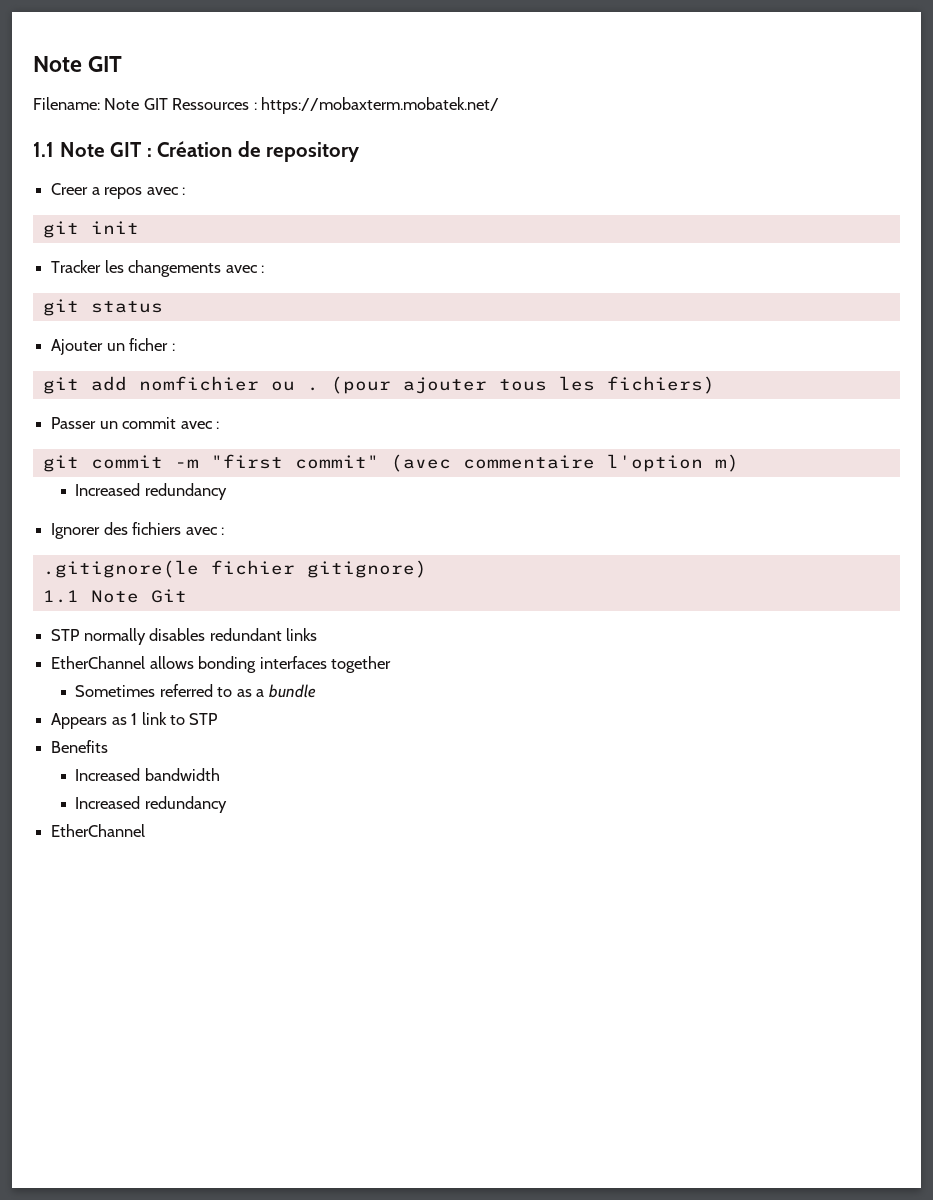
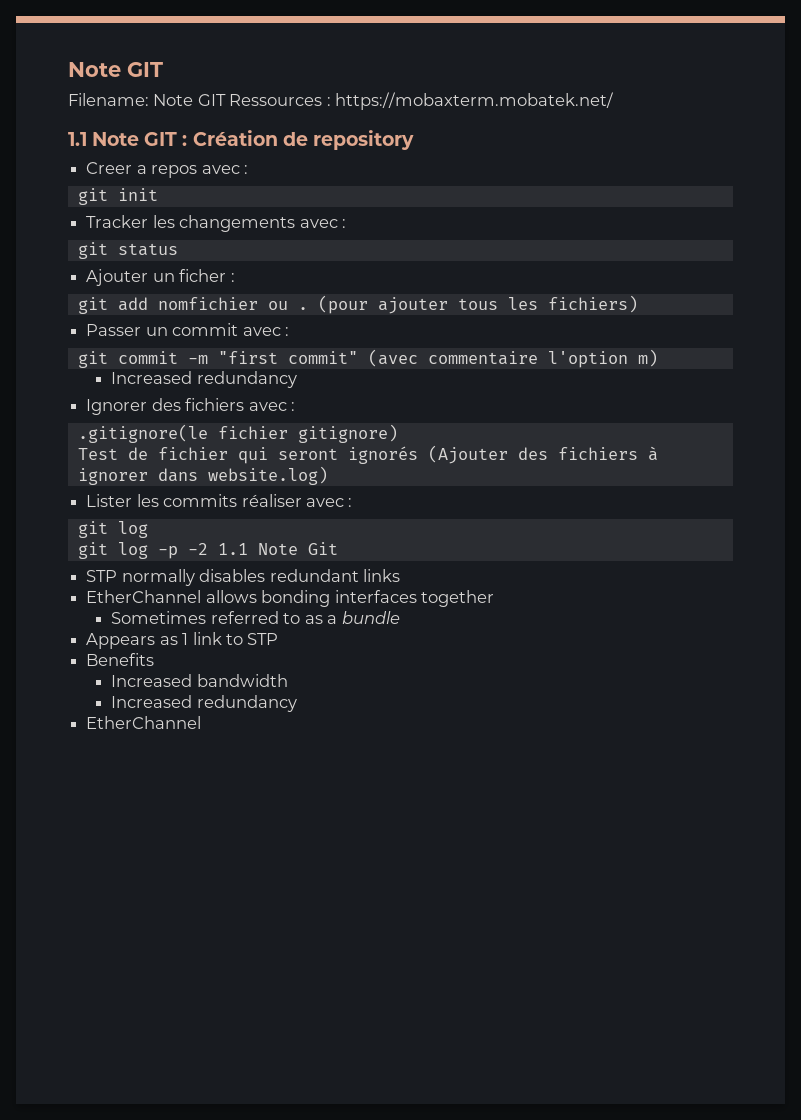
(427, 569) none -> [77,445,658,464] [77,466,328,485] [86,494,353,507] [77,521,148,538] [77,542,208,559] Test de fichier qui seront ignorés (Ajouter des fichiers à ignorer dans website.log) // Lister les commits réaliser avec : // git log // git log -p -2

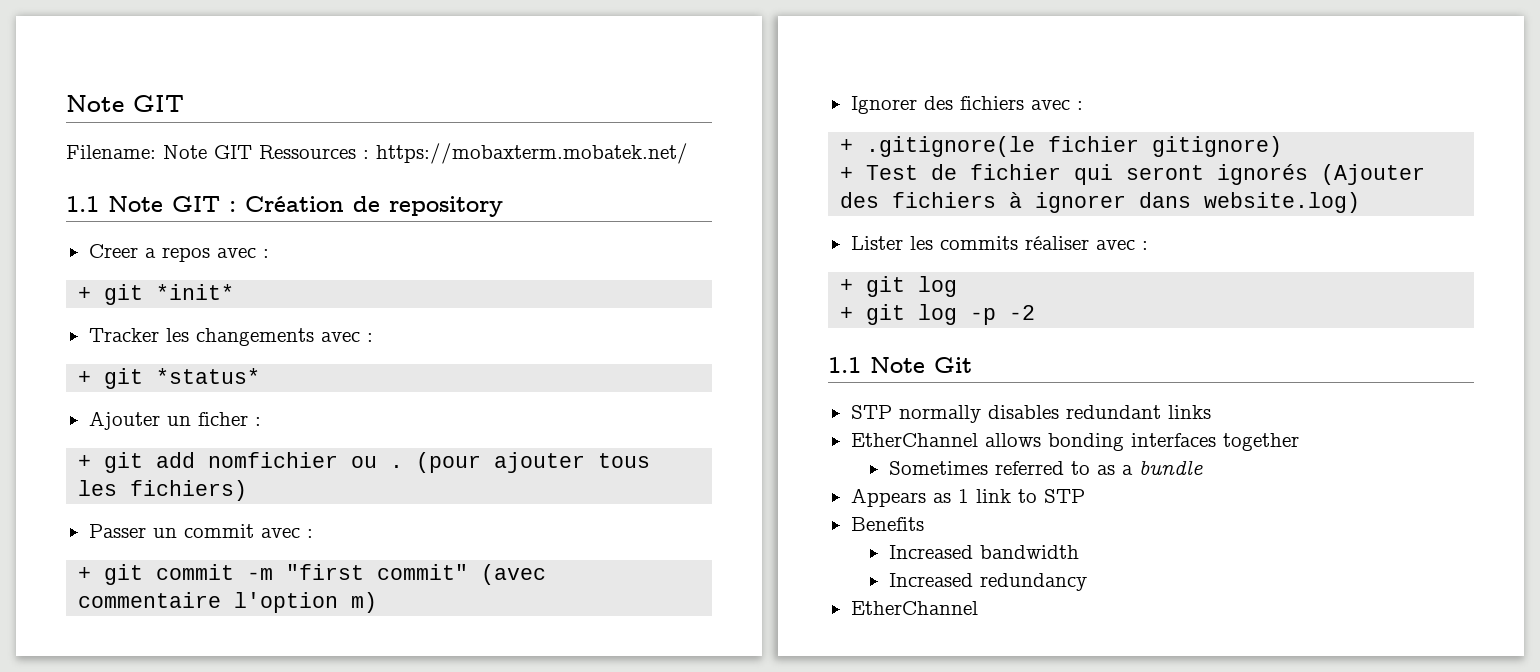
[77,188,158,205] git init -> [78,284,235,305] + git *init*
[77,242,178,259] git status -> [78,368,261,389] + git *status*
(235, 277) none -> [78,455,92,468] +
(289, 331) none -> [78,567,92,580] +
[111,371,297,388] // Increased redundancy -> (378, 602) none
(295, 406) none -> [840,139,854,152] +
(398, 433) none -> [840,167,854,180] +
(353, 502) none -> [840,279,854,292] +
(148, 529) none -> [840,307,854,320] +
(208, 549) none -> (1036, 312) //

